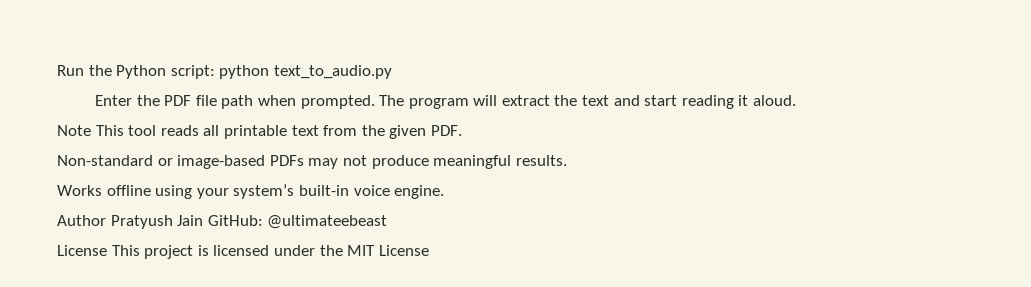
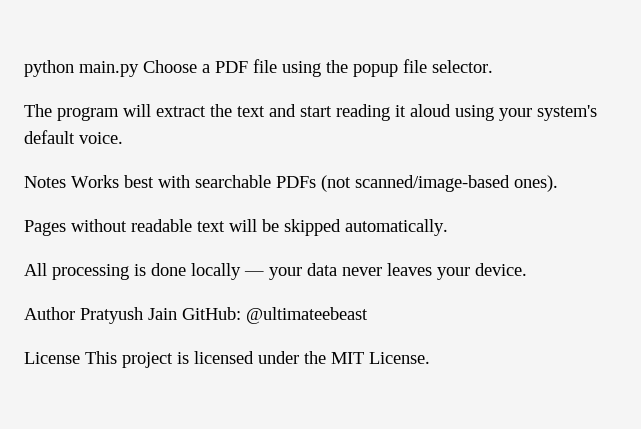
[57,65,392,79] [94,95,375,109] Run the Python script: python text_to_audio.py // Enter the PDF file path when prompted. -> [24,59,493,77] python main.py Choose a PDF file using the popup file selector. //
[753,95,797,106] [57,125,462,139] [57,155,567,169] [57,184,445,199] aloud. // Note This tool reads all printable text from the given PDF. // Non-standard or image-based PDFs may not produce meaningful results. // Works offline using your system’s built-in voice engine. -> [410,104,597,121] [24,130,123,144] [24,175,558,192] [24,219,448,236] [24,263,527,280] aloud using your system's default voice. // Notes Works best with searchable PDFs (not scanned/image-based ones). // Pages without readable text will be skipped automatically. // All processing is done locally — your data never leaves your device.
[378,245,429,256] License -> [369,352,430,364] License.

